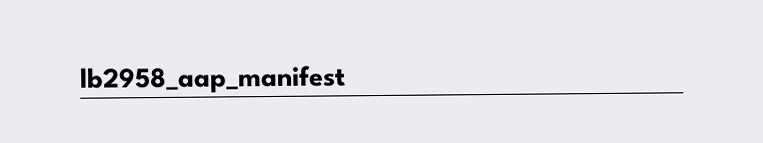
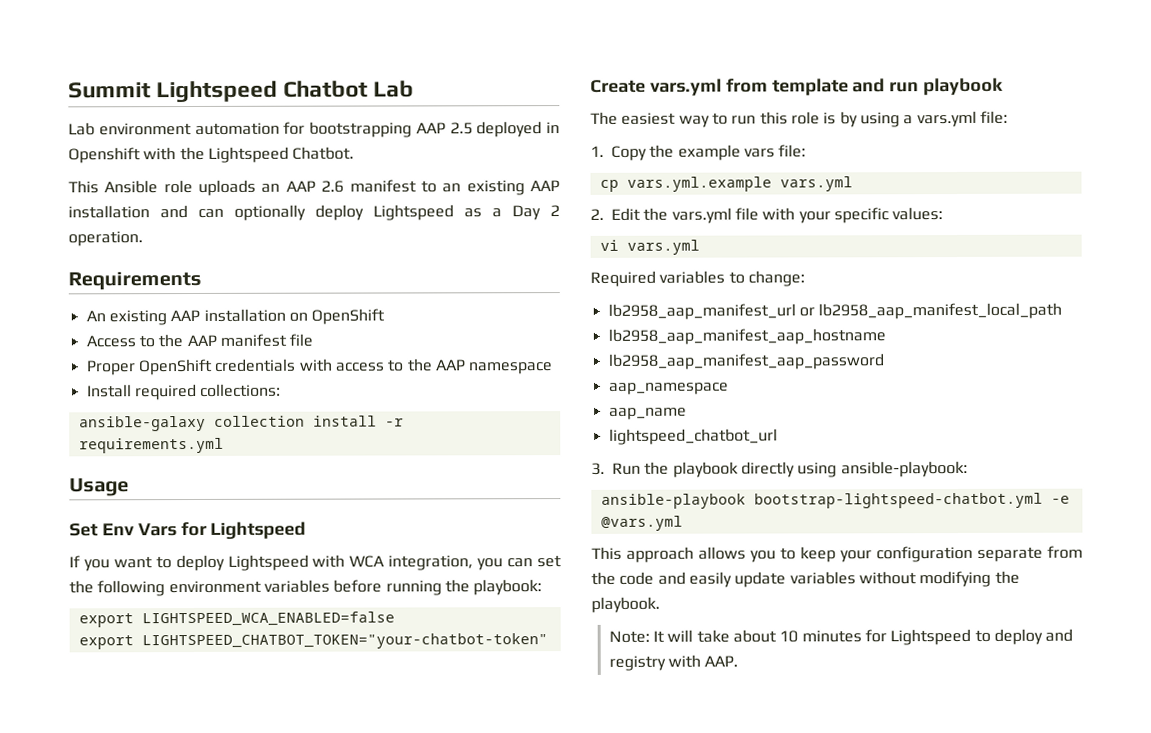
[79,65,346,94] lb2958_aap_manifest -> [68,80,415,103] [68,121,560,138] [68,146,355,164] [68,179,561,196] [68,204,560,221] [68,231,143,247] [68,270,202,291] [85,308,386,326] [85,333,314,348] [85,358,554,376] [86,383,282,401] [78,415,404,432] [78,437,224,454] [69,478,129,497] [69,521,307,539] [69,554,563,572] [69,579,543,597] [78,611,395,628] [78,633,548,650] [590,77,1004,96] [590,110,1008,128] [590,144,807,161] [599,176,853,192] [590,207,944,224] [599,239,700,255] [590,270,805,287] [607,302,1063,320] [607,328,886,345] [607,353,885,370] [608,382,729,395] [608,407,687,420] [608,428,778,445] [591,460,968,478] [600,492,1070,509] [600,515,683,531] [591,545,1083,563] [591,570,1020,588] [591,596,660,613] [608,628,1074,646] [608,654,739,671] Summit Lightspeed Chatbot Lab // Lab environment automation for bootstrapping AAP 2.5 deployed in Openshift with the Lightspeed Chatbot. // This Ansible role uploads an AAP 2.6 manifest to an existing AAP installation and can optionally deploy Lightspeed as a Day 2 operation. // Requirements // An existing AAP installation on OpenShift // Access to the AAP manifest file // Proper OpenShift credentials with access to the AAP namespace // Install required collections: // ansible-galaxy collection install -r requirements.yml // Usage // Set Env Vars for Lightspeed // If you want to deploy Lightspeed with WCA integration, you can set the following environment variables before running the playbook: // export LIGHTSPEED_WCA_ENABLED=false // export LIGHTSPEED_CHATBOT_TOKEN="your-chatbot-token" // Create vars.yml from template and run playbook // The easiest way to run this role is by using a vars.yml file: // 1. Copy the example vars file: // cp vars.yml.example vars.yml // 2. Edit the vars.yml file with your specific values: // vi vars.yml // Required variables to change: // lb2958_aap_manifest_url or lb2958_aap_manifest_local_path // lb2958_aap_manifest_aap_hostname // lb2958_aap_manifest_aap_password // aap_namespace // aap_name // lightspeed_chatbot_url // 3. Run the playbook directly using ansible-playbook: // ansible-playbook bootstrap-lightspeed-chatbot.yml -e @vars.yml // This approach allows you to keep your configuration separate from the code and easily update variables without modifying the playbook. // Note: It will take about 10 minutes for Lightspeed to deploy and registry with AAP.

